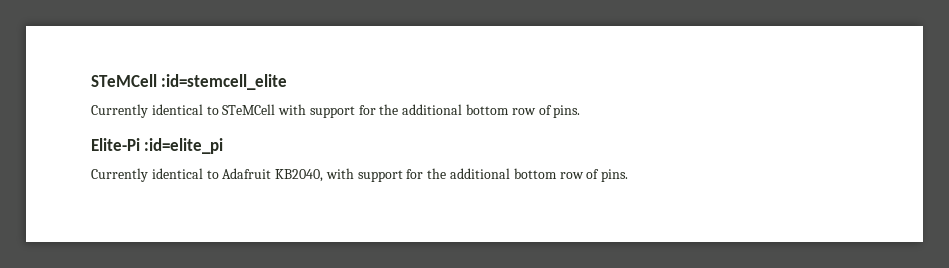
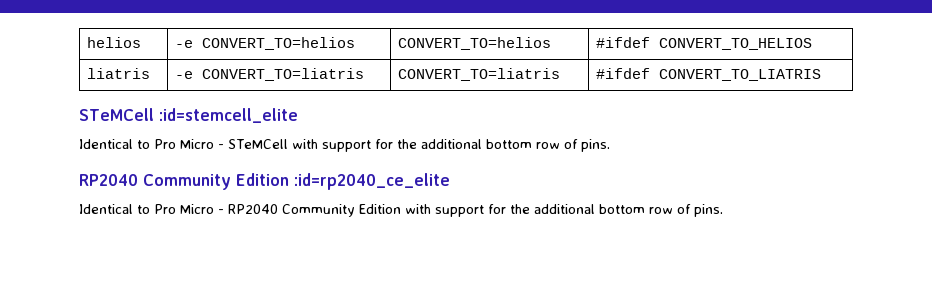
[91,74,288,90] [91,104,219,118] STeMCell :id=stemcell_elite // Currently identical to -> [86,37,141,48] [174,37,355,50] [397,37,551,50] [595,37,812,50] [86,68,150,79] [174,68,364,81] [397,68,560,81] [595,68,821,81] [79,108,298,123] [79,139,224,149] helios | -e CONVERT_TO=helios | CONVERT_TO=helios | #ifdef CONVERT_TO_HELIOS // liatris | -e CONVERT_TO=liatris | CONVERT_TO=liatris | #ifdef CONVERT_TO_LIATRIS // STeMCell :id=stemcell_elite // Identical to Pro Micro -
[91,138,224,154] [91,168,324,182] Elite-Pi :id=elite_pi // Currently identical to Adafruit KB2040, -> [79,173,450,190] [79,204,401,217] RP2040 Community Edition :id=rp2040_ce_elite // Identical to Pro Micro - RP2040 Community Edition

